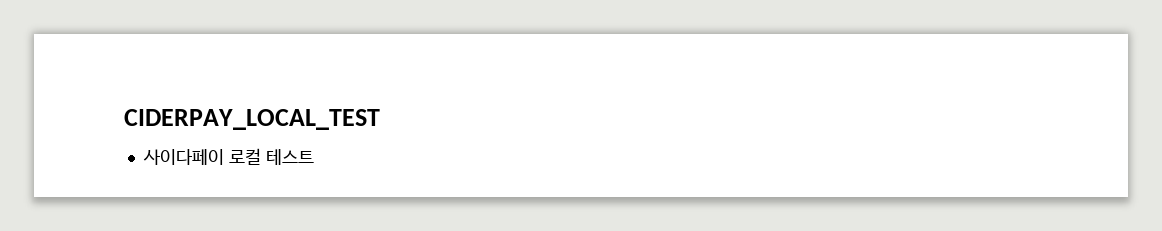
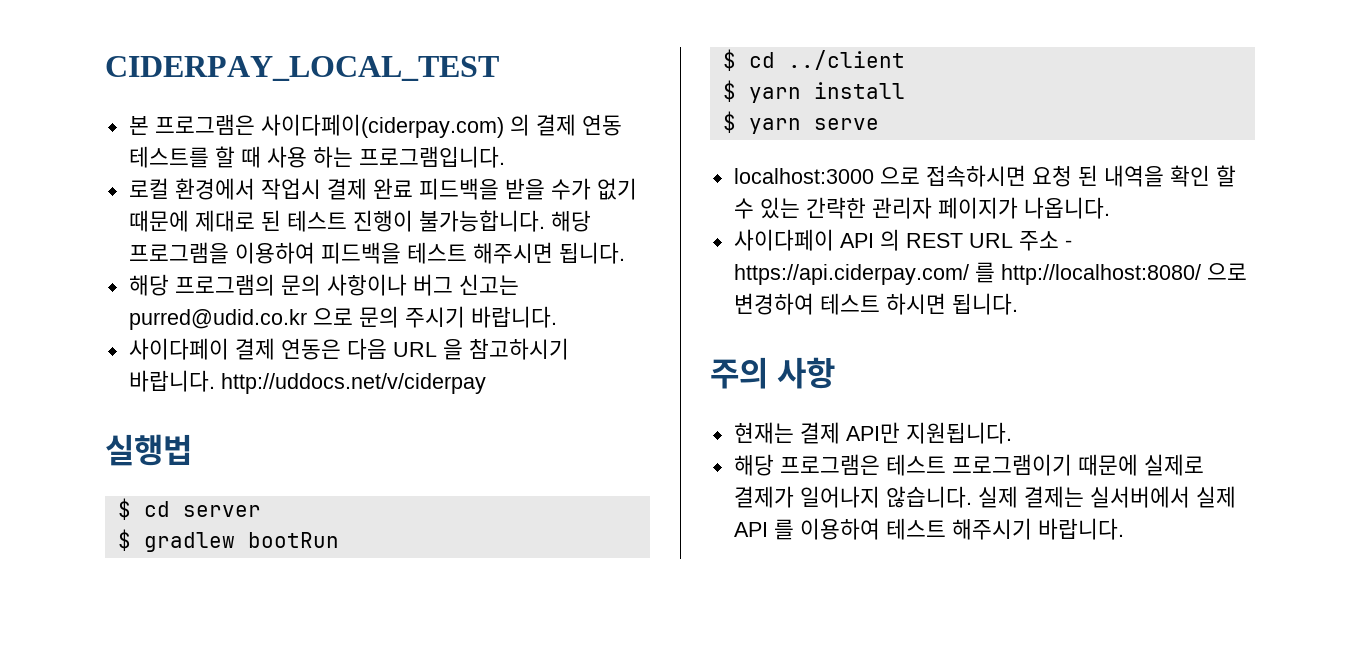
[142,148,314,165] 사이다페이 로컬 테스트 -> [128,114,622,138] [128,146,505,168] [128,178,637,200] [128,210,591,232] [128,242,625,264] [128,274,519,296] [128,306,557,330] [128,338,569,360] [128,370,486,394] [105,434,192,466] [117,498,261,520] [117,529,339,552] [722,49,905,71] [722,80,905,103] [722,111,879,134] [733,165,1236,187] [733,197,1110,219] [733,229,1072,251] [733,262,1247,285] [733,293,1018,315] [710,357,835,389] [733,422,1012,444] [733,454,1204,476] [733,486,1236,508] [733,518,1124,540] 본 프로그램은 사이다페이(ciderpay.com) 의 결제 연동 테스트를 할 때 사용 하는 프로그램입니다. // 로컬 환경에서 작업시 결제 완료 피드백을 받을 수가 없기 때문에 제대로 된 테스트 진행이 불가능합니다. 해당 프로그램을 이용하여 피드백을 테스트 해주시면 됩니다. // 해당 프로그램의 문의 사항이나 버그 신고는 purred@udid.co.kr 으로 문의 주시기 바랍니다. // 사이다페이 결제 연동은 다음 URL 을 참고하시기 바랍니다. http://uddocs.net/v/ciderpay // 실행법 // $ cd server // $ gradlew bootRun // $ cd ../client // $ yarn install // $ yarn serve // localhost:3000 으로 접속하시면 요청 된 내역을 확인 할 수 있는 간략한 관리자 페이지가 나옵니다. // 사이다페이 API 의 REST URL 주소 - https://api.ciderpay.com/ 를 http://localhost:8080/ 으로 변경하여 테스트 하시면 됩니다. // 주의 사항 // 현재는 결제 API만 지원됩니다. // 해당 프로그램은 테스트 프로그램이기 때문에 실제로 결제가 일어나지 않습니다. 실제 결제는 실서버에서 실제 API 를 이용하여 테스트 해주시기 바랍니다.

